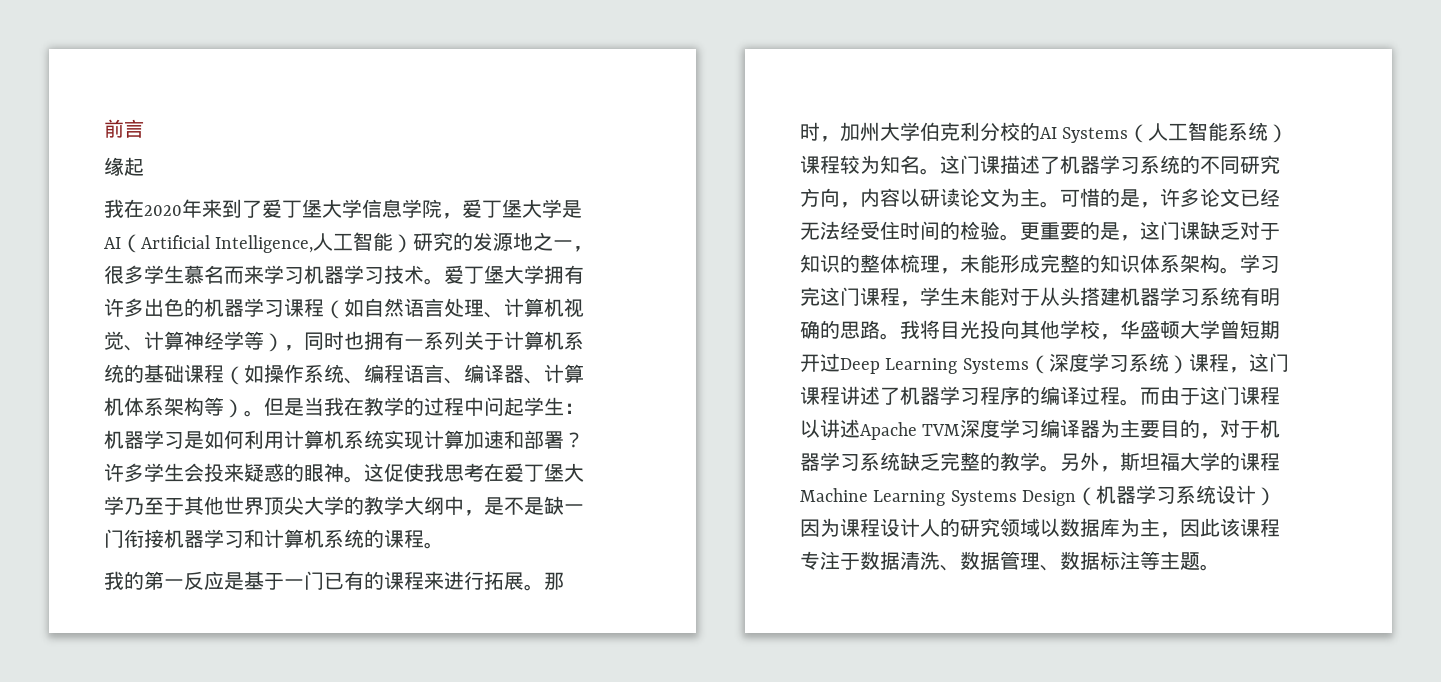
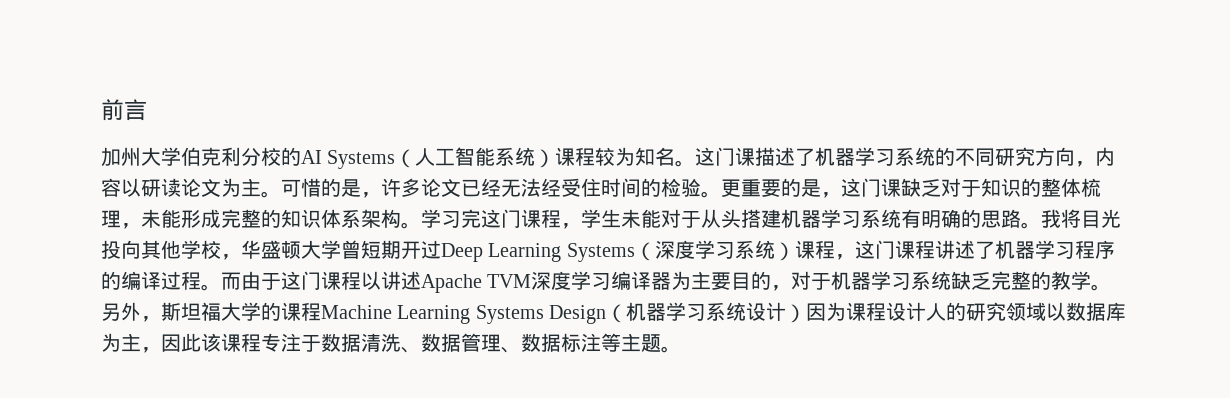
[104,157,144,176] [104,199,582,219] [104,232,594,253] [104,265,584,285] [104,298,584,319] [104,331,584,352] [104,364,584,385] [104,397,584,418] [104,430,584,450] [104,463,584,483] [104,496,584,516] [104,529,444,549] [104,571,564,591] [800,122,840,142] 缘起 // 我在2020年来到了爱丁堡大学信息学院，爱丁堡大学是AI（Artificial Intelligence,人工智能）研究的发源地之一，很多学生慕名而来学习机器学习技术。爱丁堡大学拥有许多出色的机器学习课程（如自然语言处理、计算机视觉、计算神经学等），同时也拥有一系列关于计算机系统的基础课程（如操作系统、编程语言、编译器、计算机体系架构等）。但是当我在教学的过程中问起学生：机器学习是如何利用计算机系统实现计算加速和部署？许多学生会投来疑惑的眼神。这促使我思考在爱丁堡大学乃至于其他世界顶尖大学的教学大纲中，是不是缺一门衔接机器学习和计算机系统的课程。 // 我的第一反应是基于一门已有的课程来进行拓展。那时， -> (147, 110) none

